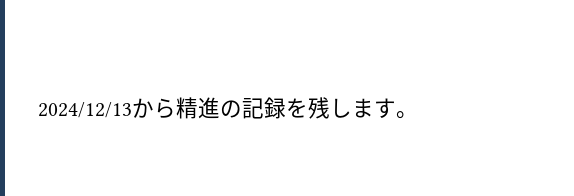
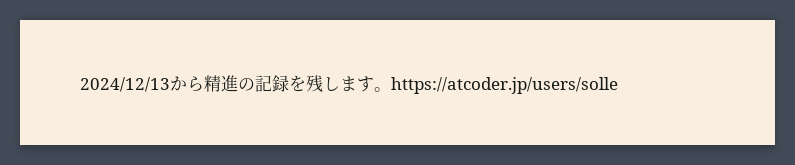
(418, 115) none -> [391,77,618,94] https://atcoder.jp/users/solle

